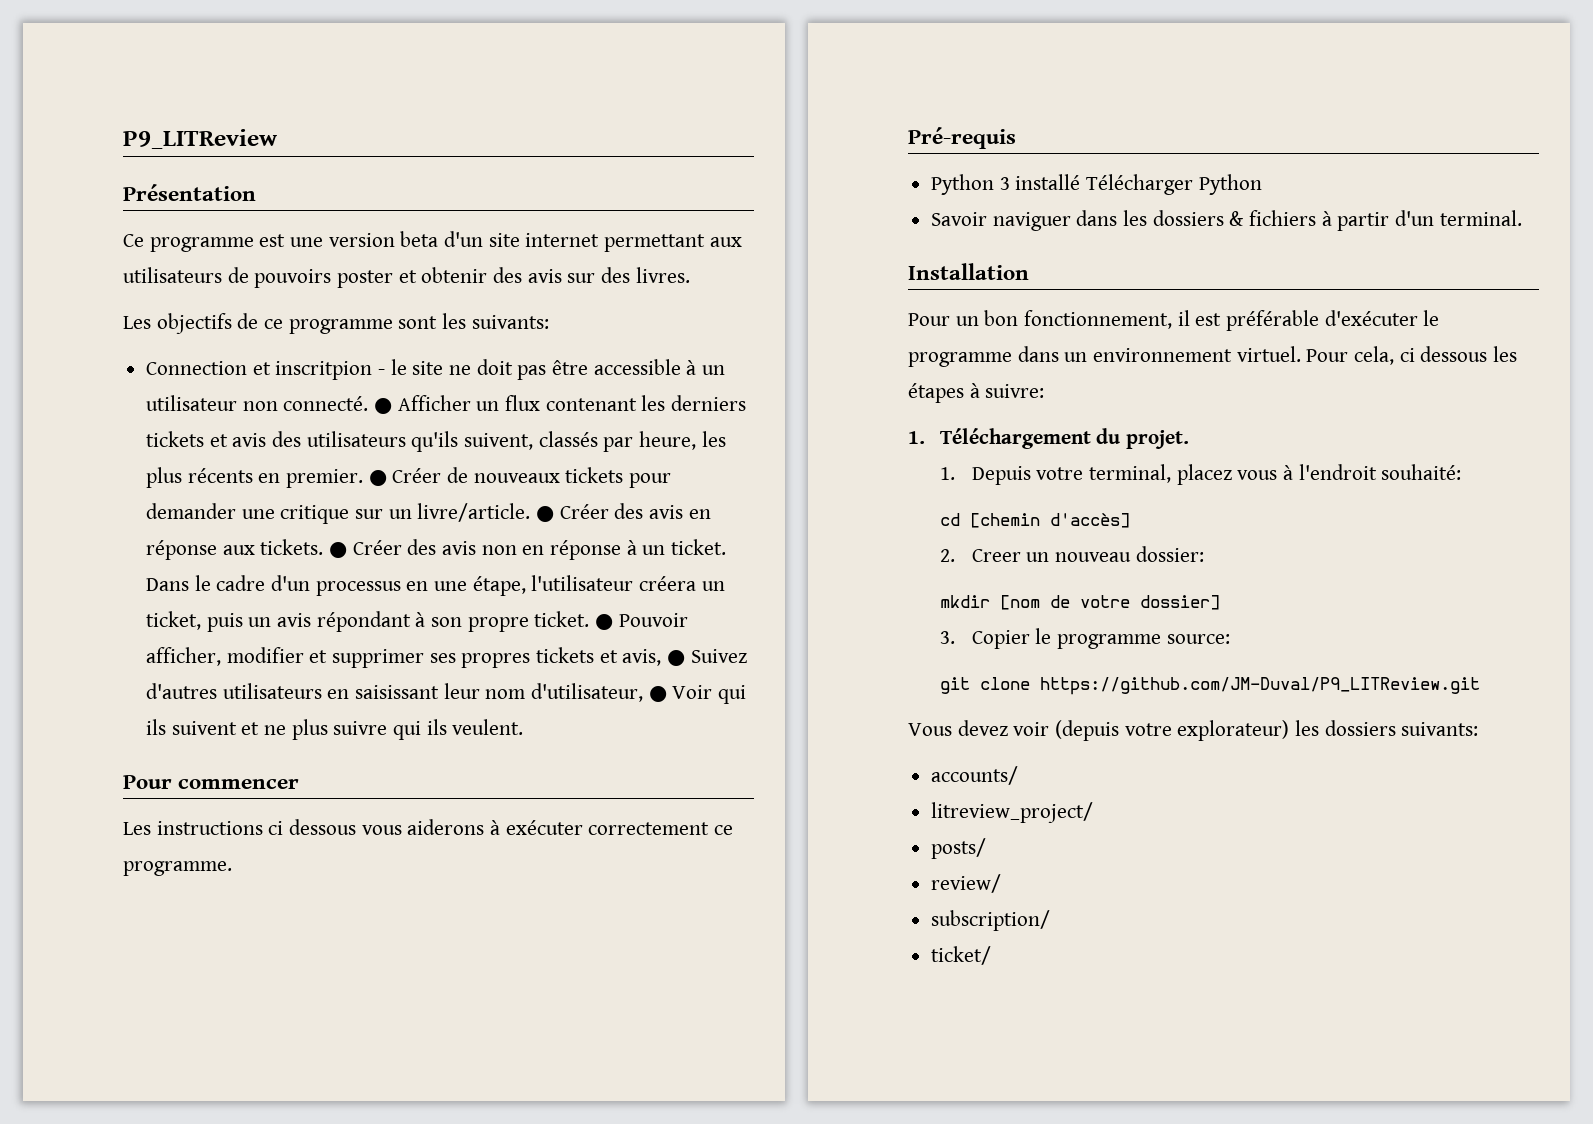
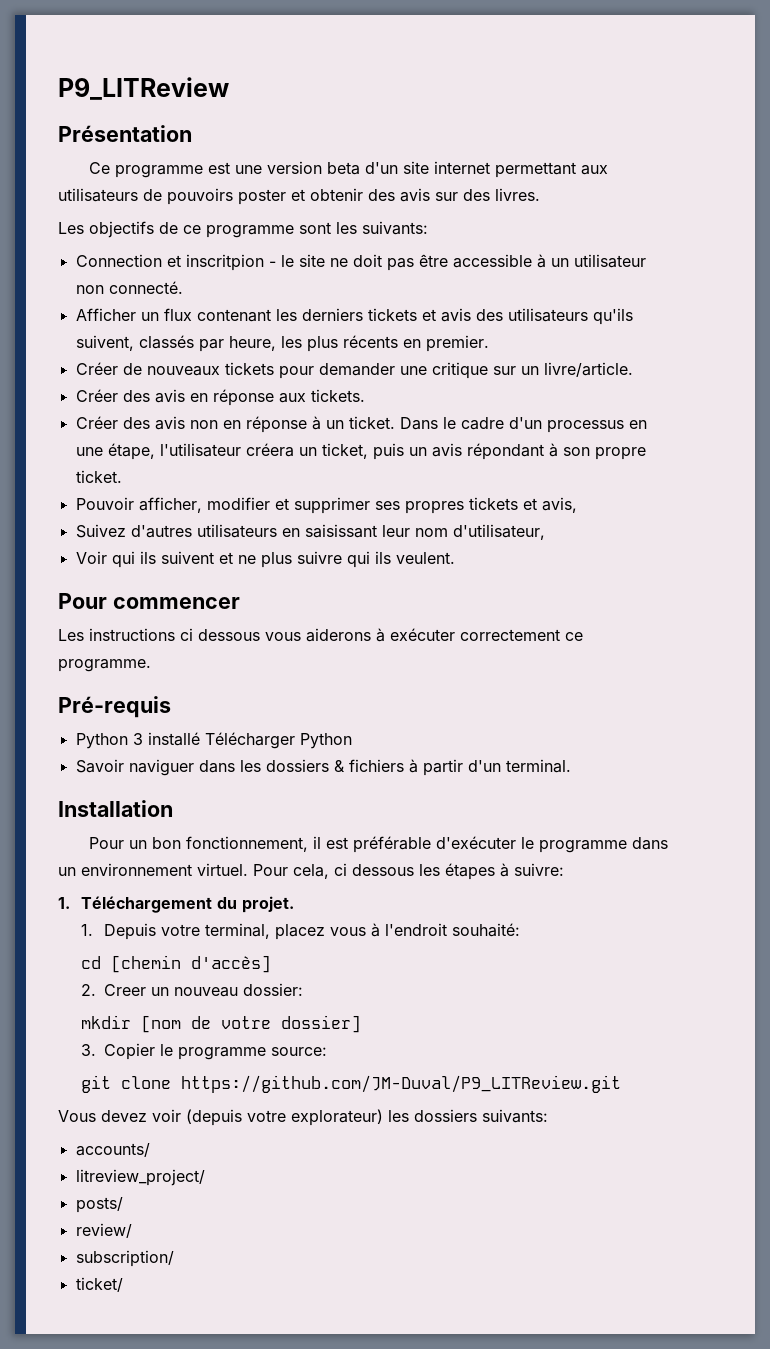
[374,398,393,414] ● -> (183, 287) //
[368,470,387,486] ● -> (489, 343) //
[536,506,555,522] ● -> (633, 369) //
[329,542,348,558] ● -> (365, 395) //
[595,614,614,630] ● -> (122, 476) //
[667,650,686,666] ● -> (577, 505) //
[648,686,667,702] ● -> (545, 532) //

